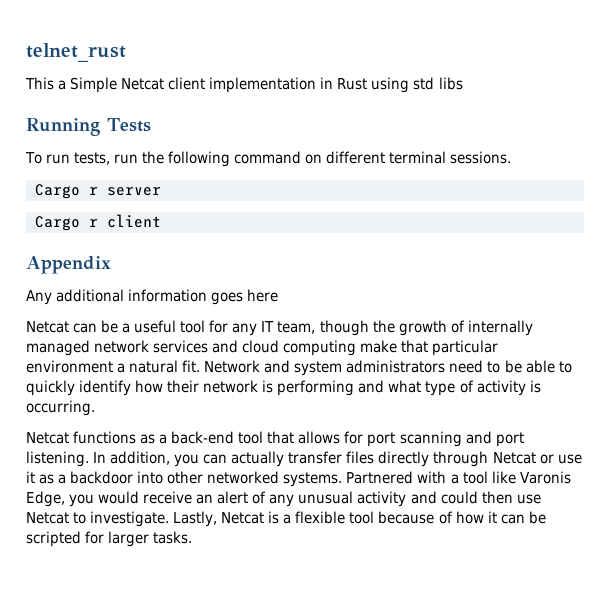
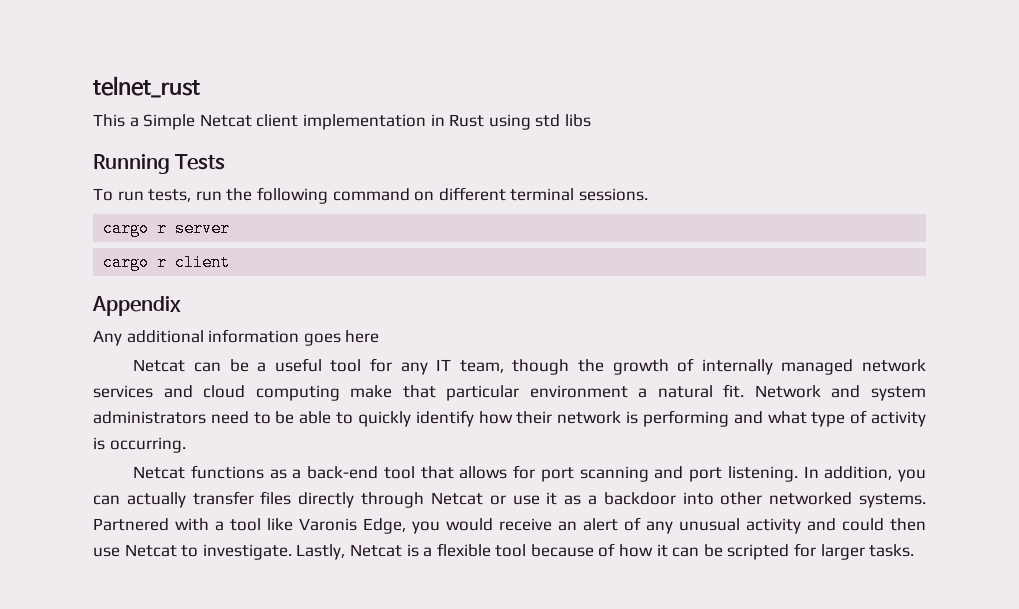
[35,184,80,199] Cargo -> [103,220,150,237] cargo
[35,216,80,231] Cargo -> [103,254,150,271] cargo

